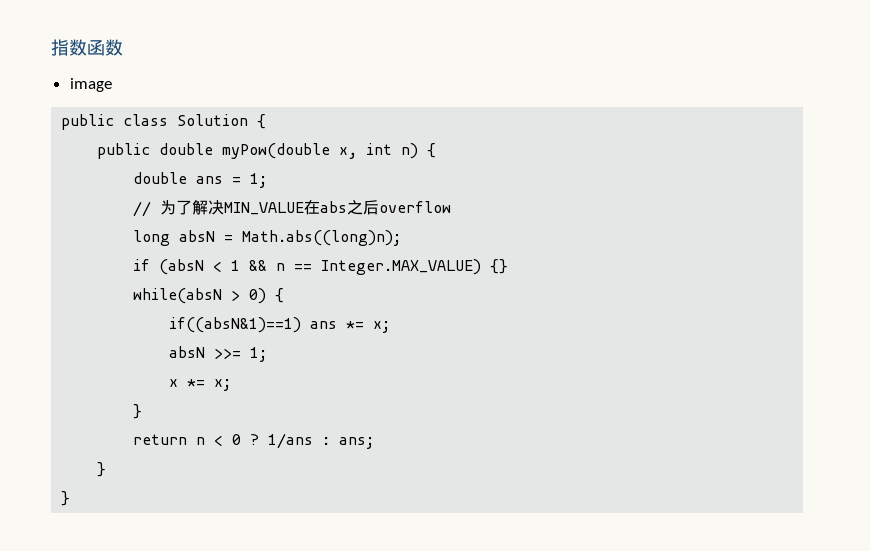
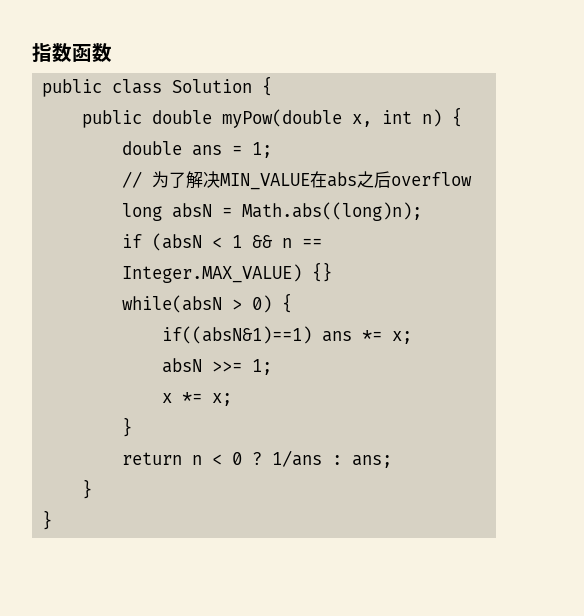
[69,78,112,92] // image -> (112, 52) none

